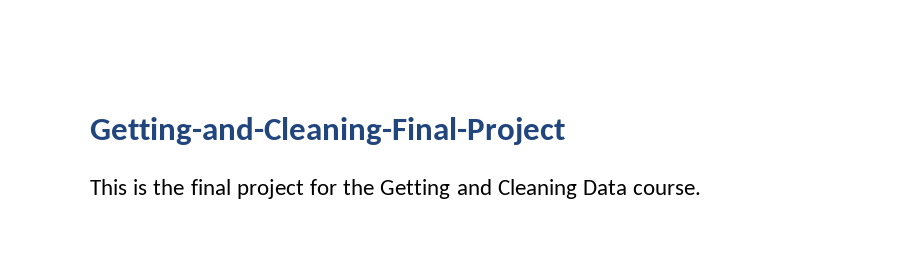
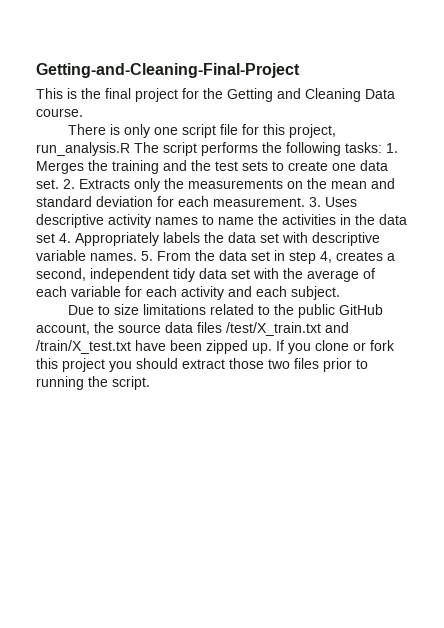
(702, 189) none -> [67,124,336,138] [36,142,398,156] [36,160,388,174] [36,178,395,192] [36,196,357,207] [36,214,407,228] [36,232,380,246] [36,250,395,264] [36,268,375,282] [36,286,340,300] [67,304,383,318] [36,322,349,336] [36,340,395,354] [36,358,368,372] [36,376,150,390] // There is only one script file for this project, run_analysis.R The script performs the following tasks: 1. Merges the training and the test sets to create one data set. 2. Extracts only the measurements on the mean and standard deviation for each measurement. 3. Uses descriptive activity names to name the activities in the data set 4. Appropriately labels the data set with descriptive variable names. 5. From the data set in step 4, creates a second, independent tidy data set with the average of each variable for each activity and each subject. // Due to size limitations related to the public GitHub account, the source data files /test/X_train.txt and /train/X_test.txt have been zipped up. If you clone or fork this project you should extract those two files prior to running the script.

